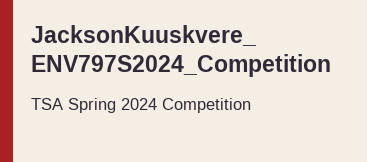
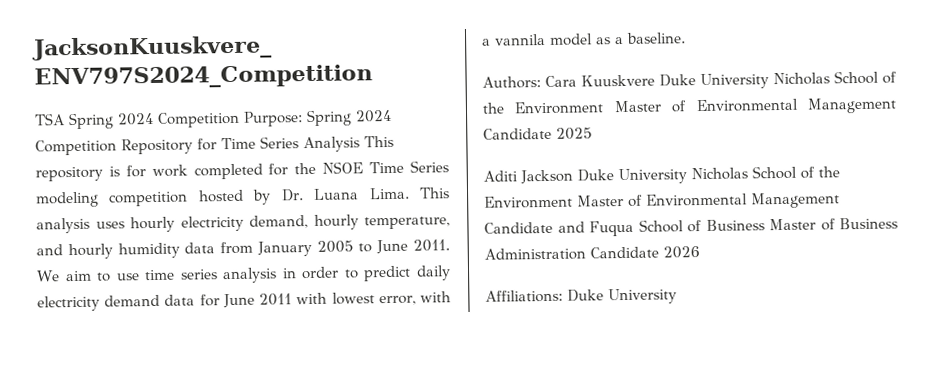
(251, 105) none -> [243,109,392,127] [35,135,394,156] [35,160,450,182] [35,187,450,208] [36,214,450,234] [36,239,450,260] [36,265,451,284] [37,291,452,312] [482,32,686,46] [482,70,897,90] [482,97,897,115] [483,127,593,140] [483,165,840,185] [484,192,840,209] [484,217,898,237] [484,246,700,261] [485,288,677,305] Purpose: Spring 2024 Competition Repository for Time Series Analysis This repository is for work completed for the NSOE Time Series modeling competition hosted by Dr. Luana Lima. This analysis uses hourly electricity demand, hourly temperature, and hourly humidity data from January 2005 to June 2011. We aim to use time series analysis in order to predict daily electricity demand data for June 2011 with lowest error, with a vannila model as a baseline. // Authors: Cara Kuuskvere Duke University Nicholas School of the Environment Master of Environmental Management Candidate 2025 // Aditi Jackson Duke University Nicholas School of the Environment Master of Environmental Management Candidate and Fuqua School of Business Master of Business Administration Candidate 2026 // Affiliations: Duke University

